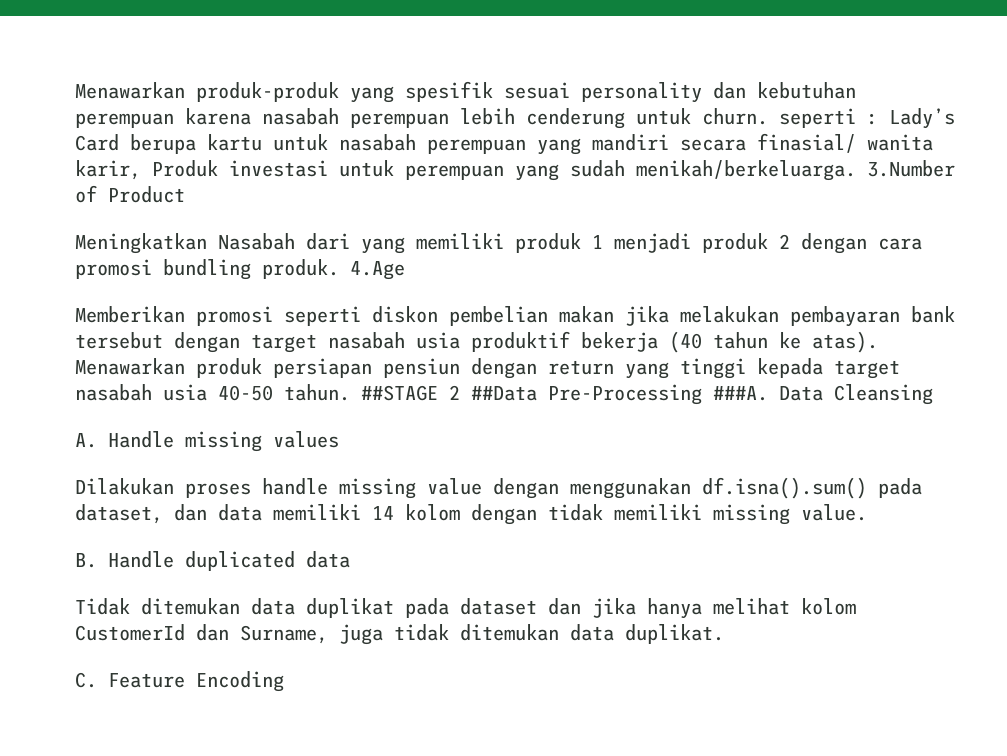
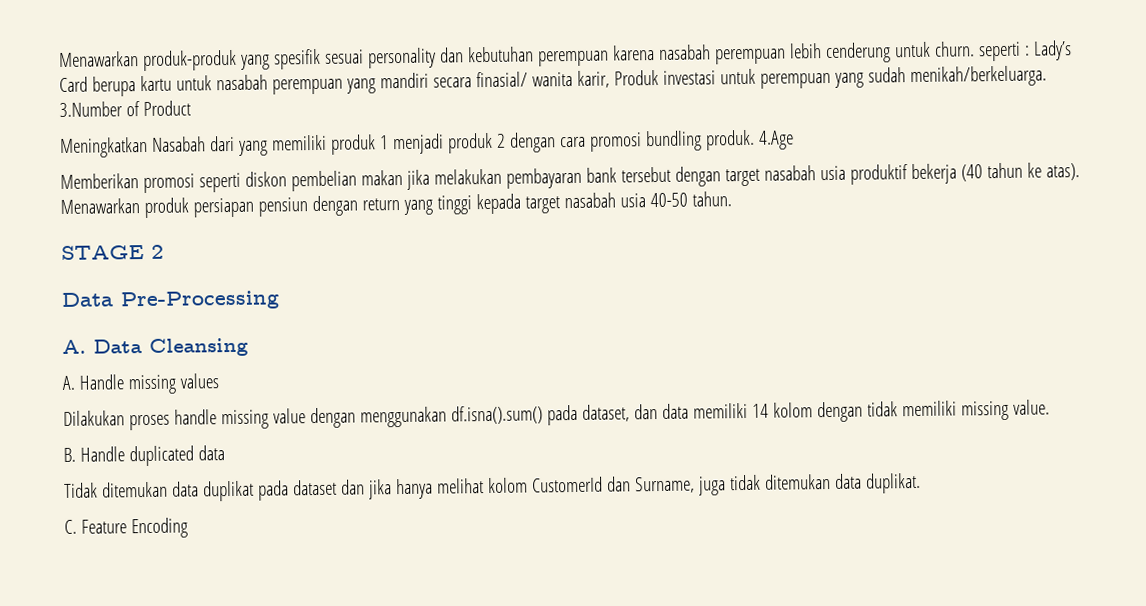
[361,385,537,401] ##STAGE 2 ##Data -> [61,244,164,260] [61,292,114,307] // STAGE 2 // Data
[713,386,768,401] ###A. -> [62,339,86,354] // A.

